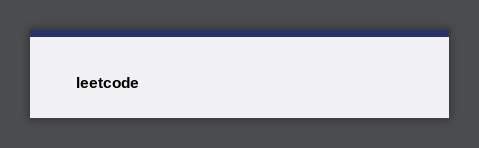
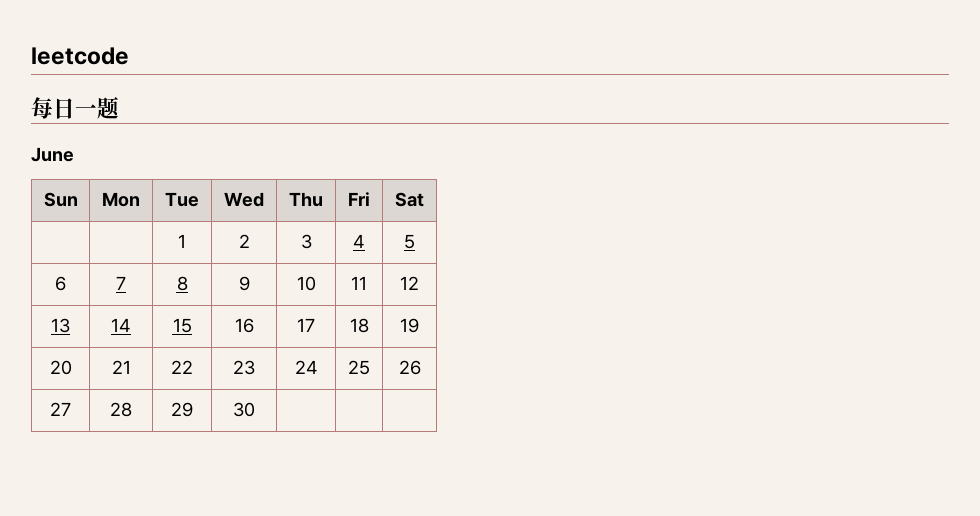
(139, 82) none -> [31,96,119,119] [31,147,74,162] [43,192,78,207] [102,192,140,207] [165,192,199,207] [224,192,264,207] [289,192,323,207] [348,192,370,206] [395,192,424,207] [178,234,186,248] [238,234,250,248] [300,234,312,249] [353,234,365,248] [404,234,415,249] [55,276,66,291] [116,276,126,290] [176,276,188,291] [238,276,250,291] [296,276,316,291] [351,276,367,290] [400,276,419,290] [51,318,70,333] [111,318,131,332] [172,318,192,333] [234,318,254,333] [297,318,315,332] [349,318,369,333] [400,318,419,333] [49,360,72,375] [111,360,131,374] [171,360,193,374] [233,360,255,375] [294,360,318,374] [348,360,370,375] [398,360,421,375] [50,402,71,416] [110,402,132,417] [171,402,193,417] [233,402,255,417] // 每日一题 // June // Sun | Mon | Tue | Wed | Thu | Fri | Sat // | | 1 | 2 | 3 | 4 | 5 // 6 | 7 | 8 | 9 | 10 | 11 | 12 // 13 | 14 | 15 | 16 | 17 | 18 | 19 // 20 | 21 | 22 | 23 | 24 | 25 | 26 // 27 | 28 | 29 | 30 | | |

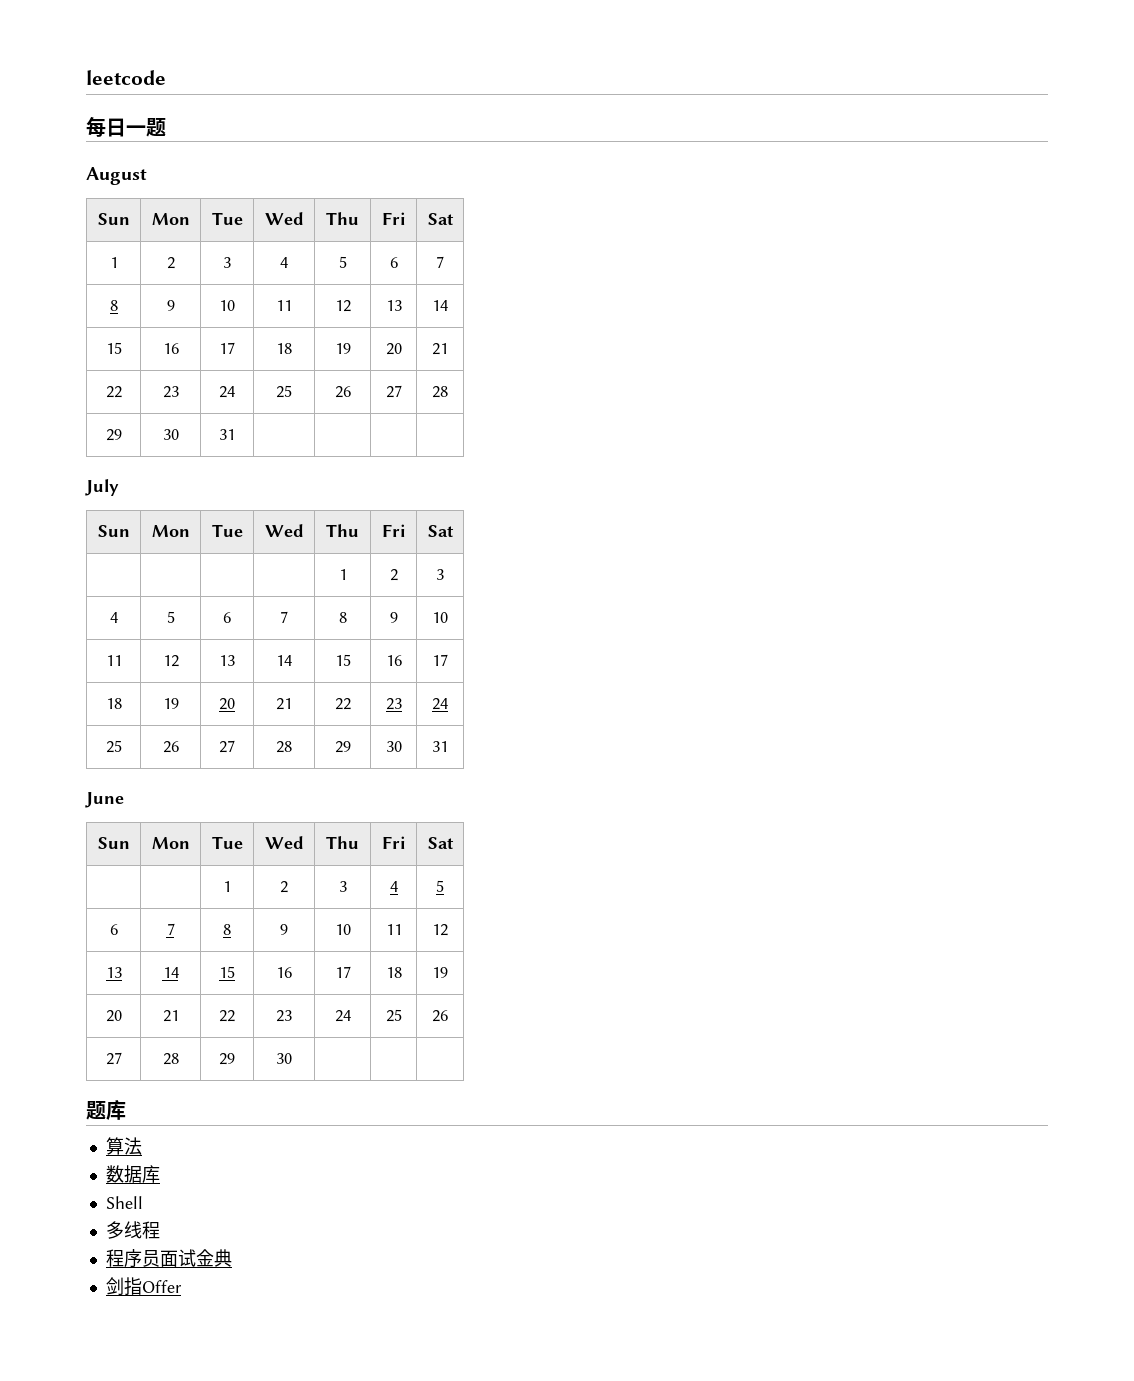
(119, 107) none -> [86,167,147,185] [97,213,130,225] [151,213,190,225] [211,212,243,225] [264,212,304,225] [326,212,359,225] [381,212,406,225] [427,213,454,225] [109,257,118,268] [166,257,175,269] [223,257,231,268] [280,257,288,268] [338,256,347,268] [389,257,398,268] [436,256,444,268] [109,300,118,311] [166,300,175,311] [219,300,235,311] [276,300,292,311] [334,300,351,312] [385,300,402,311] [432,300,448,311] [105,342,122,354] [162,343,179,354] [219,342,235,354] [276,343,292,354] [334,343,351,354] [385,343,402,355] [432,343,448,355] [105,386,122,398] [162,386,179,398] [219,386,235,398] [276,385,292,398] [334,386,351,398] [385,385,402,398] [432,386,448,398] [105,429,122,441] [162,429,179,440] [219,429,235,440] [85,479,119,496] [97,525,130,537] [151,525,190,537] [211,524,243,537] [264,524,304,537] [326,524,359,537] [381,524,406,537] [427,525,454,537] [338,569,347,580] [389,569,398,581] [436,569,444,580] [109,612,118,623] [166,611,175,623] [223,612,231,623] [280,611,288,623] [338,612,347,623] [389,612,398,623] [432,612,448,623] [105,655,122,666] [162,655,179,667] [219,655,235,666] [276,655,292,666] [334,654,351,666] [385,655,402,666] [432,654,448,666] [105,698,122,709] [162,698,179,709] [219,698,235,710] [276,698,292,710] [334,698,351,710] [385,698,402,710] [432,698,448,710] [105,740,122,753] [162,741,179,753] [219,740,235,753] [276,741,292,753] [334,741,351,753] [385,741,402,752] [432,741,448,752] // August // Sun | Mon | Tue | Wed | Thu | Fri | Sat // 1 | 2 | 3 | 4 | 5 | 6 | 7 // 8 | 9 | 10 | 11 | 12 | 13 | 14 // 15 | 16 | 17 | 18 | 19 | 20 | 21 // 22 | 23 | 24 | 25 | 26 | 27 | 28 // 29 | 30 | 31 | | | | // July // Sun | Mon | Tue | Wed | Thu | Fri | Sat // | | | | 1 | 2 | 3 // 4 | 5 | 6 | 7 | 8 | 9 | 10 // 11 | 12 | 13 | 14 | 15 | 16 | 17 // 18 | 19 | 20 | 21 | 22 | 23 | 24 // 25 | 26 | 27 | 28 | 29 | 30 | 31
(255, 409) none -> [86,1100,126,1120] [105,1137,142,1155] [105,1165,160,1183] [105,1196,143,1209] [105,1221,160,1239] [105,1249,232,1268] [105,1277,182,1296] // 题库 // 算法 // 数据库 // Shell // 多线程 // 程序员面试金典 // 剑指Offer

